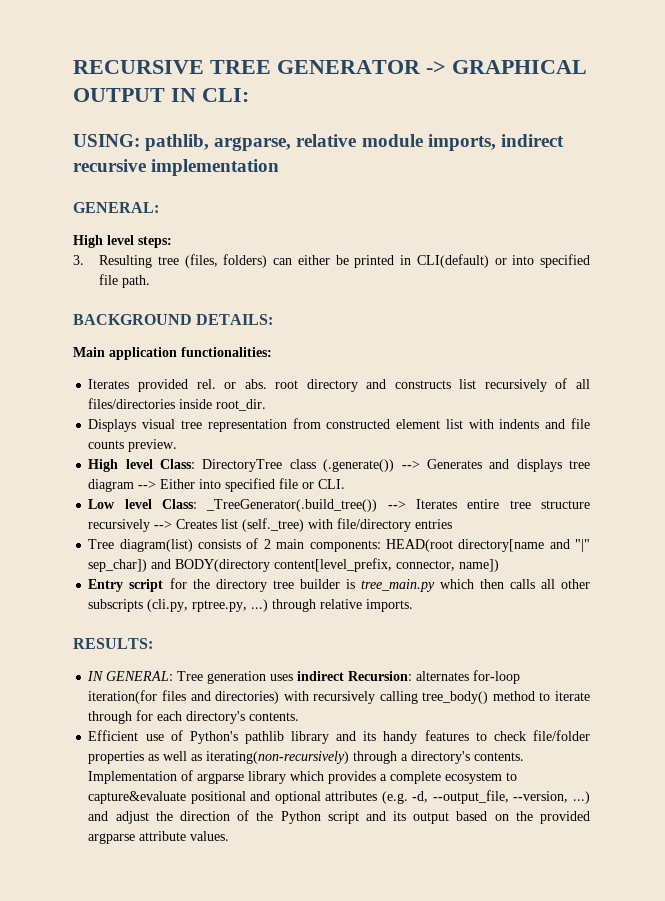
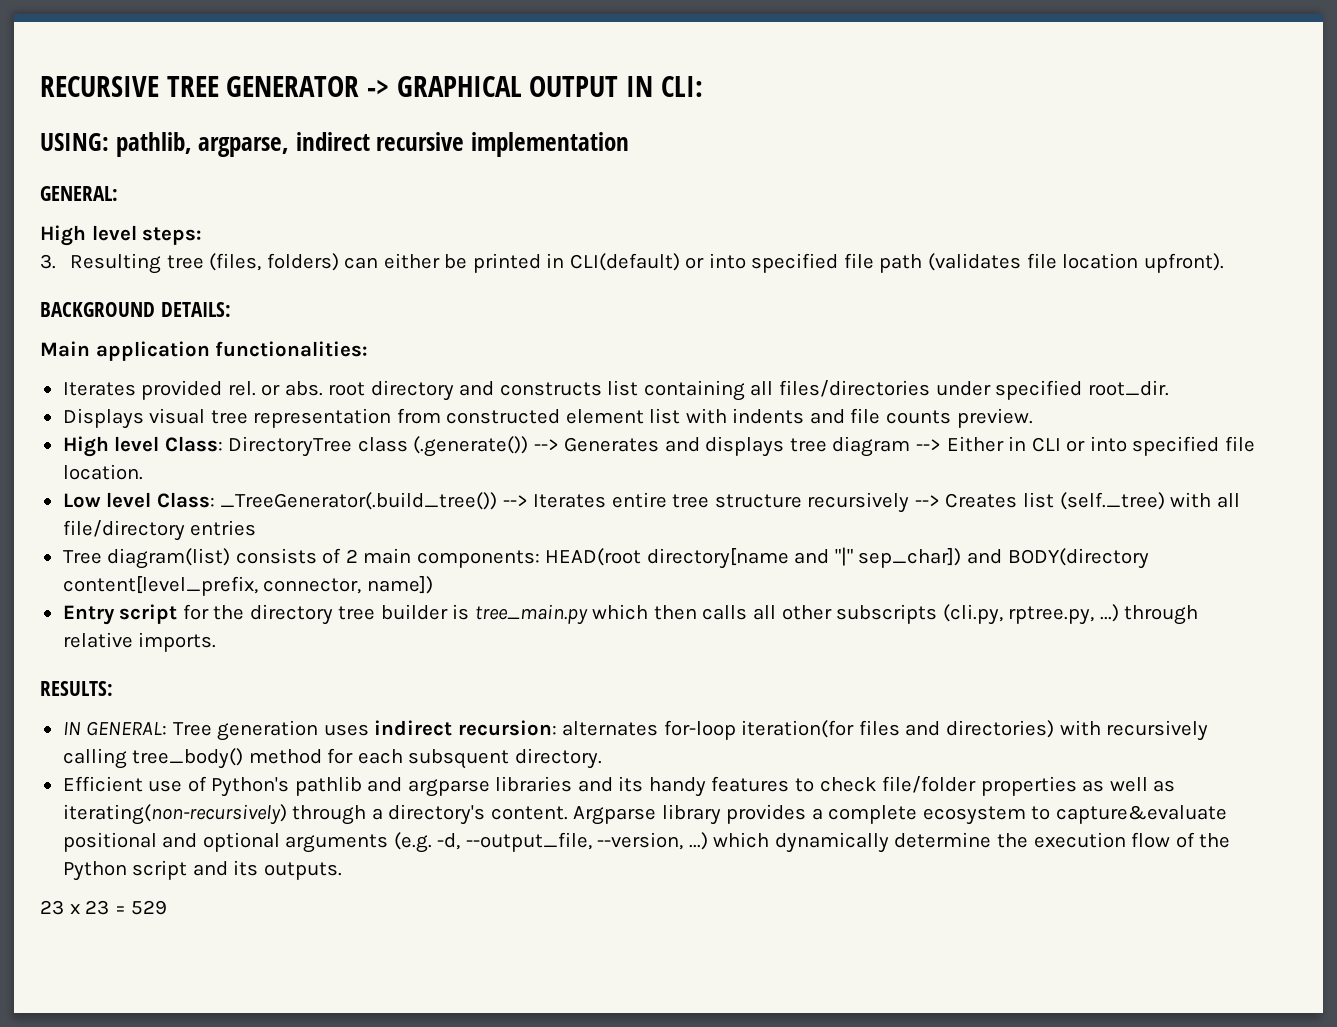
[296,134,496,151] relative module imports, -> (290, 147) none
[122,275,151,288] path. -> [879,253,1224,273] path (validates file location upfront).
[484,378,591,392] [88,398,213,409] recursively of all files/directories inside -> [643,380,1083,401] containing all files/directories under specified
[199,478,346,492] into specified file or CLI. -> [1008,436,1255,456] [62,464,143,480] in CLI or into specified file location.
(334, 524) none -> [1216,493,1240,508] all
[348,671,413,681] Recursion: -> [457,720,557,736] recursion:
[539,691,590,701] [88,710,300,724] to iterate through for each directory's contents. -> [327,748,602,769] for each subsquent directory.
[291,731,330,744] library -> [367,776,573,797] and argparse libraries
[474,752,525,761] [88,770,325,784] contents. Implementation of argparse library which -> [490,804,721,825] content. Argparse library
[325,791,378,801] attributes -> [285,834,389,853] arguments
[88,811,230,824] and adjust the direction -> [713,832,1171,853] which dynamically determine the execution flow
[413,811,591,824] [88,831,230,844] output based on the provided argparse attribute values. -> [263,862,342,880] [40,900,168,915] outputs. // 23 x 23 = 529

